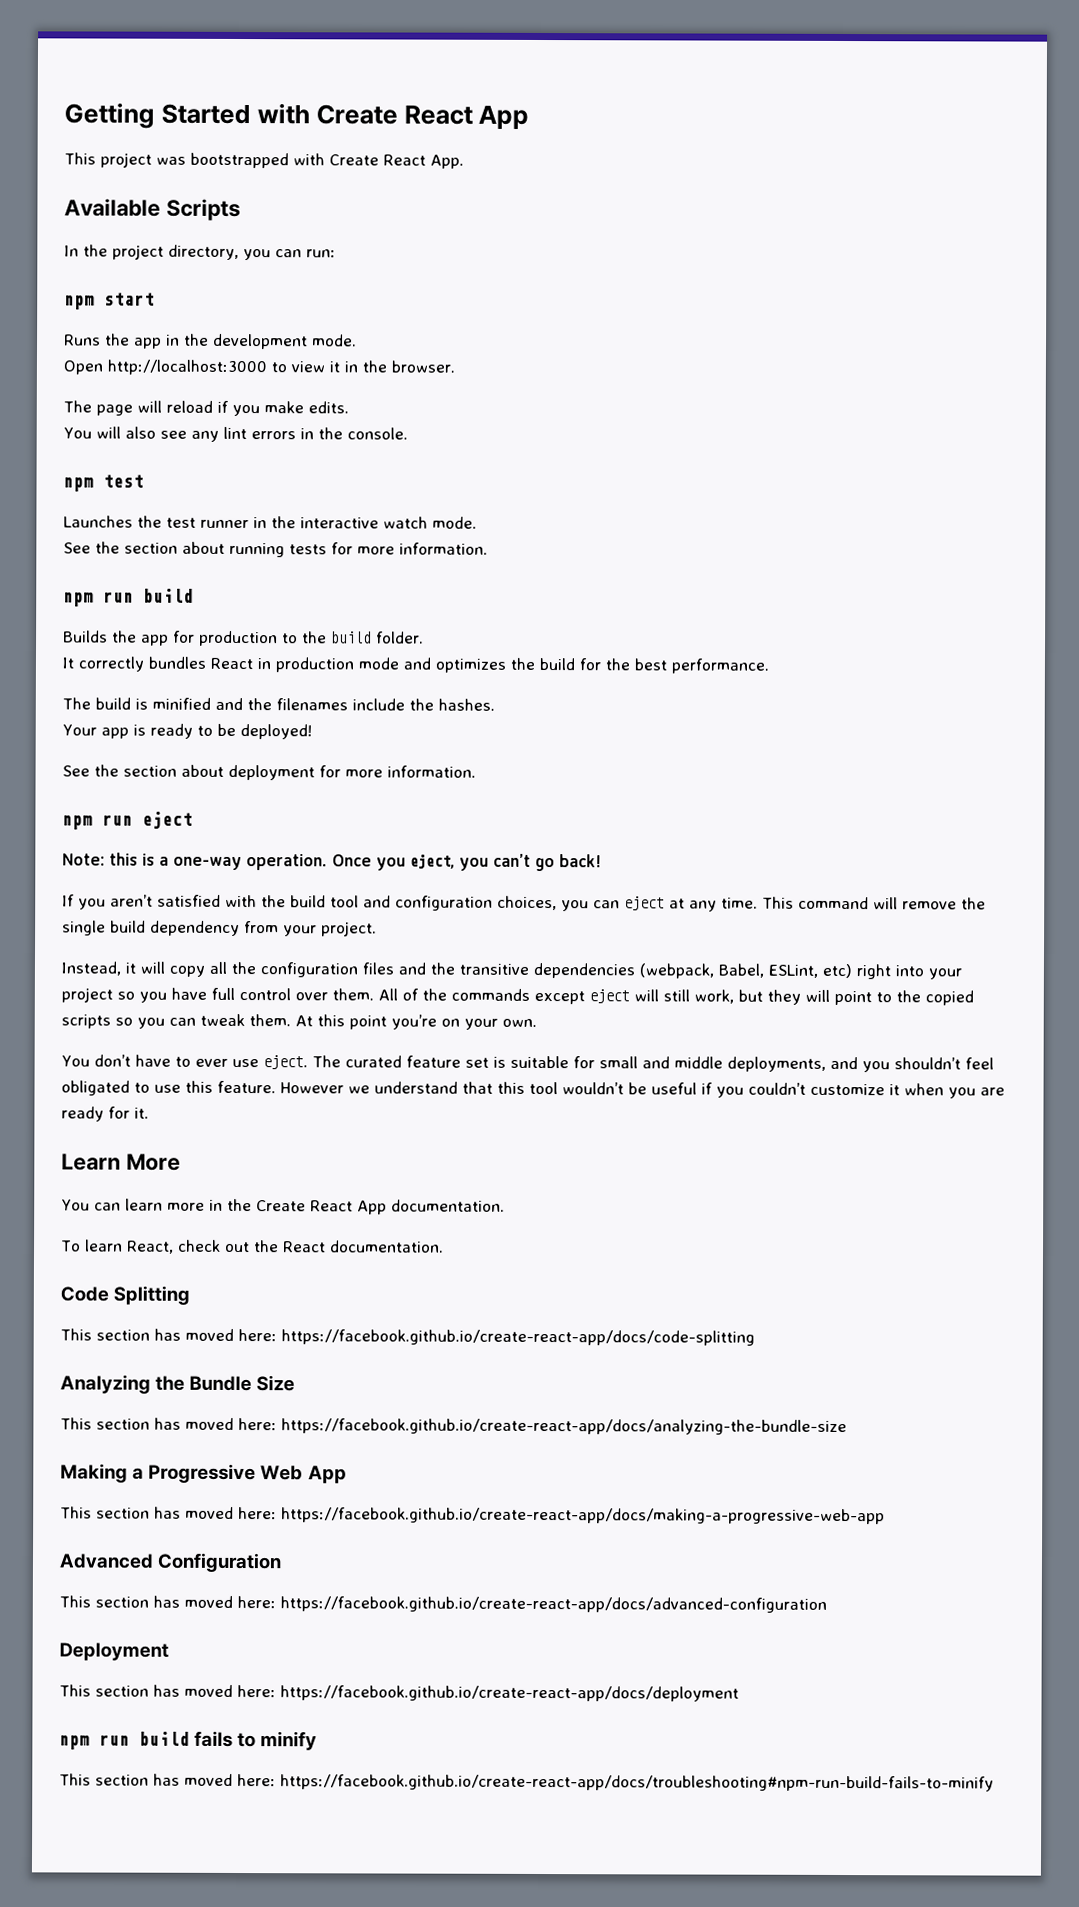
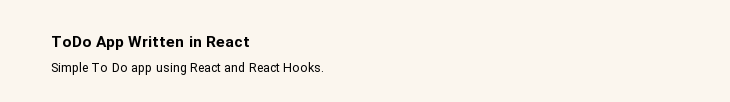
[64,102,530,130] [64,152,464,169] [64,198,241,222] [64,244,336,261] [64,292,155,310] [64,333,357,350] [63,359,455,376] [63,400,349,417] [63,426,408,442] [63,474,144,492] [63,515,477,529] [63,541,488,558] [63,588,194,607] [63,630,424,647] [62,656,769,674] [62,697,495,711] [62,723,312,740] [62,764,476,781] [62,811,193,830] [62,852,602,872] [62,894,986,912] [62,920,377,937] [61,961,962,980] [61,987,974,1006] [61,1013,537,1030] [61,1054,994,1073] [61,1080,1005,1099] [61,1106,149,1122] [61,1153,181,1171] [61,1198,505,1215] [61,1239,444,1254] [60,1285,191,1305] [60,1328,755,1346] [60,1374,296,1394] [60,1417,847,1436] [60,1463,347,1484] [60,1506,885,1525] [59,1552,283,1573] [59,1595,827,1613] [59,1642,169,1661] [59,1684,739,1702] [59,1730,318,1751] [59,1773,994,1792] Getting Started with Create React App // This project was bootstrapped with Create React App. // Available Scripts // In the project directory, you can run: // npm start // Runs the app in the development mode. // Open http://localhost:3000 to view it in the browser. // The page will reload if you make edits. // You will also see any lint errors in the console. // npm test // Launches the test runner in the interactive watch mode. // See the section about running tests for more information. // npm run build // Builds the app for production to the build folder. // It correctly bundles React in production mode and optimizes the build for the best performance. // The build is minified and the filenames include the hashes. // Your app is ready to be deployed! // See the section about deployment for more information. // npm run eject // Note: this is a one-way operation. Once you eject, you can’t go back! // If you aren’t satisfied with the build tool and configuration choices, you can eject at any time. This command will remove the single build dependency from your project. // Instead, it will copy all the configuration files and the transitive dependencies (webpack, Babel, ESLint, etc) right into your project so you have full control over them. All of the commands except eject will still work, but they will point to the copied scripts so you can tweak them. At this point you’re on your own. // You don’t have to ever use eject. The curated feature set is suitable for small and middle deployments, and you shouldn’t feel obligated to use this feature. However we understand that this tool wouldn’t be useful if you couldn’t customize it when you are ready for it. // Learn More // You can learn more in the Create React App documentation. // To learn React, check out the React documentation. // Code Splitting // This section has moved here: https://facebook.github.io/create-react-app/docs/code-splitting // Analyzing the Bundle Size // This section has moved here: https://facebook.github.io/create-react-app/docs/analyzing-the-bundle-size // Making a Progressive Web App // This section has moved here: https://facebook.github.io/create-react-app/docs/making-a-progressive-web-app // Advanced Configuration // This section has moved here: https://facebook.github.io/create-react-app/docs/advanced-configuration // Deployment // This section has moved here: https://facebook.github.io/create-react-app/docs/deployment // npm run build fails to minify // This section has moved here: https://facebook.github.io/create-react-app/docs/troubleshooting#npm-run-build-fails-to-minify -> [51,36,250,50] [51,62,324,75] ToDo App Written in React // Simple To Do app using React and React Hooks.

